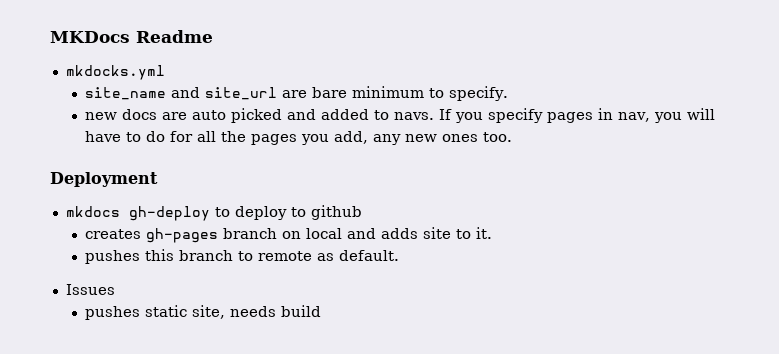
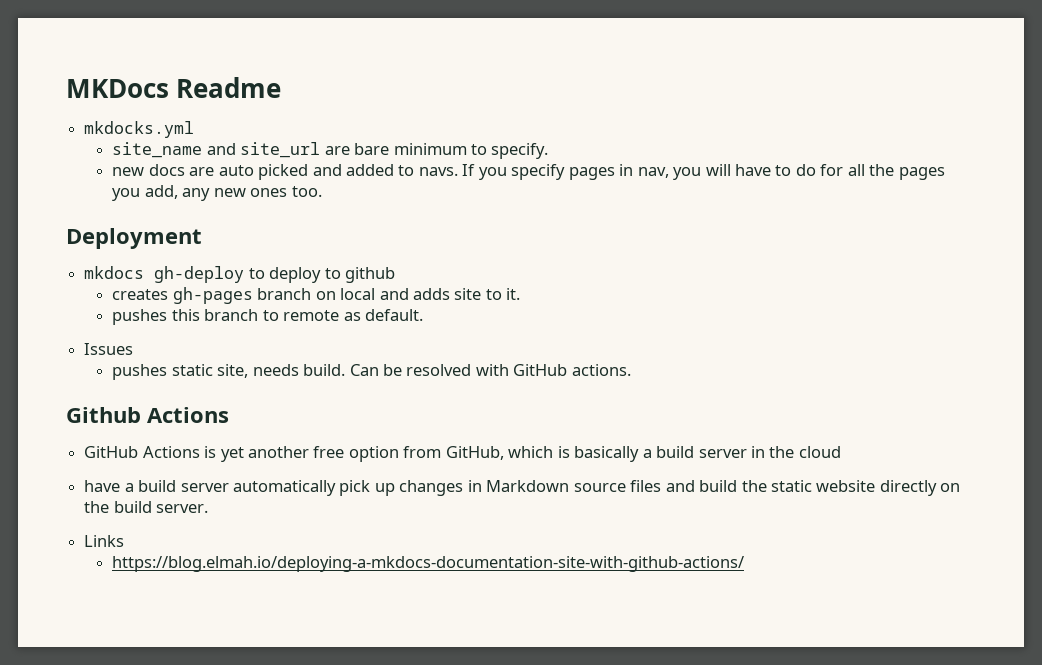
[281,305,322,317] build -> [303,364,631,376] [66,407,229,423] [84,446,841,462] [84,480,961,496] [84,501,209,513] [84,535,125,547] [112,556,745,572] build. Can be resolved with GitHub actions. // Github Actions // GitHub Actions is yet another free option from GitHub, which is basically a build server in the cloud // have a build server automatically pick up changes in Markdown source files and build the static website directly on the build server. // Links // https://blog.elmah.io/deploying-a-mkdocs-documentation-site-with-github-actions/

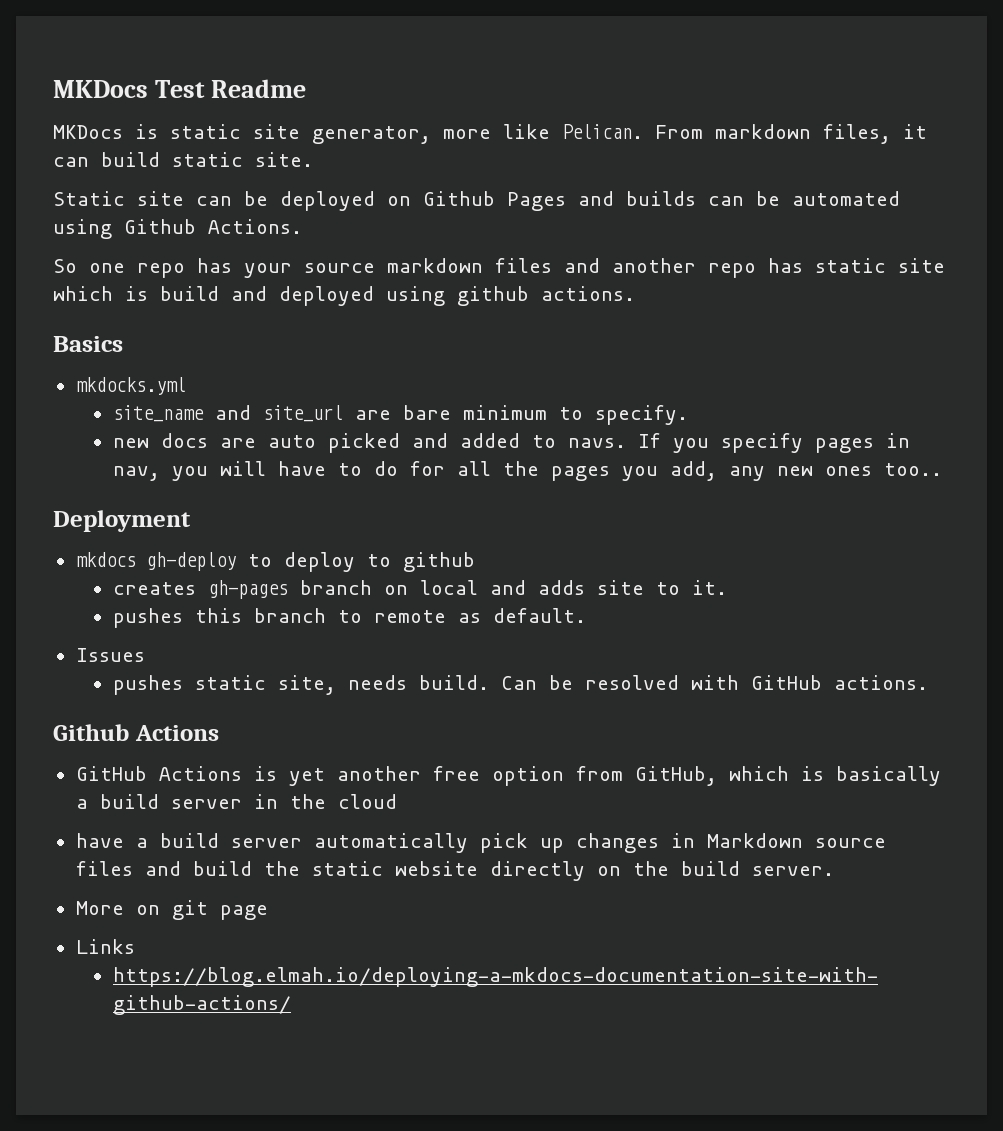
[66,79,169,98] MKDocs -> [53,80,206,98] MKDocs Test
(282, 87) none -> [53,124,927,144] [53,152,313,167] [53,191,900,211] [53,219,302,239] [53,258,945,278] [53,286,635,306] [53,336,123,352] // MKDocs is static site generator, more like Pelican. From markdown files, it can build static site. // Static site can be deployed on Github Pages and builds can be automated using Github Actions. // So one repo has your source markdown files and another repo has static site which is build and deployed using github actions. // Basics
[291,186,322,197] too. -> [883,463,942,476] too..
(209, 508) none -> [75,900,268,920] // More on git page

